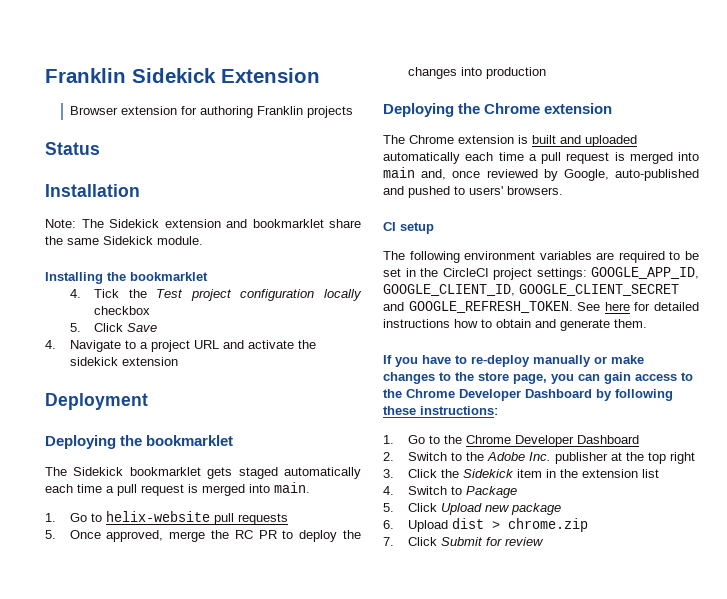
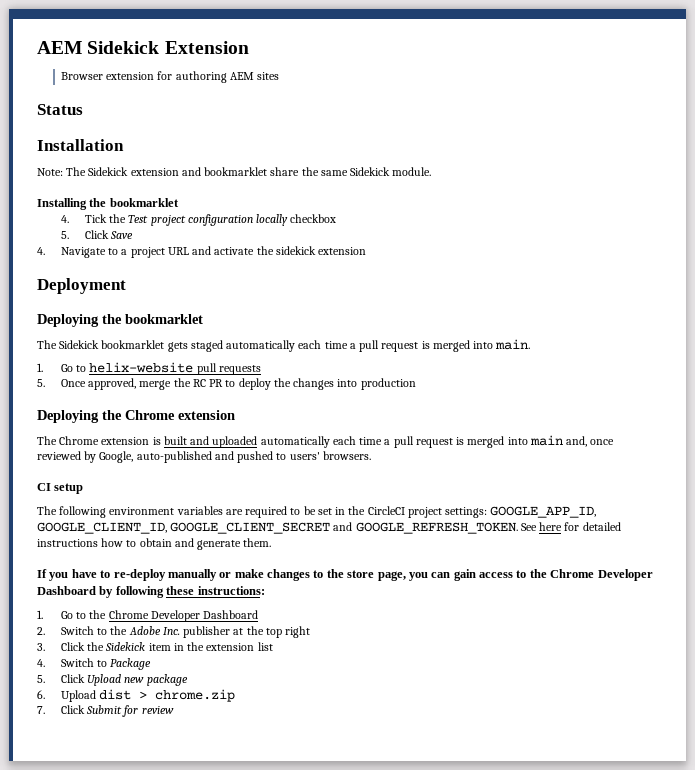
[45,68,126,83] Franklin -> [37,41,82,54] AEM
[256,106,353,118] Franklin projects -> [229,72,280,80] AEM sites

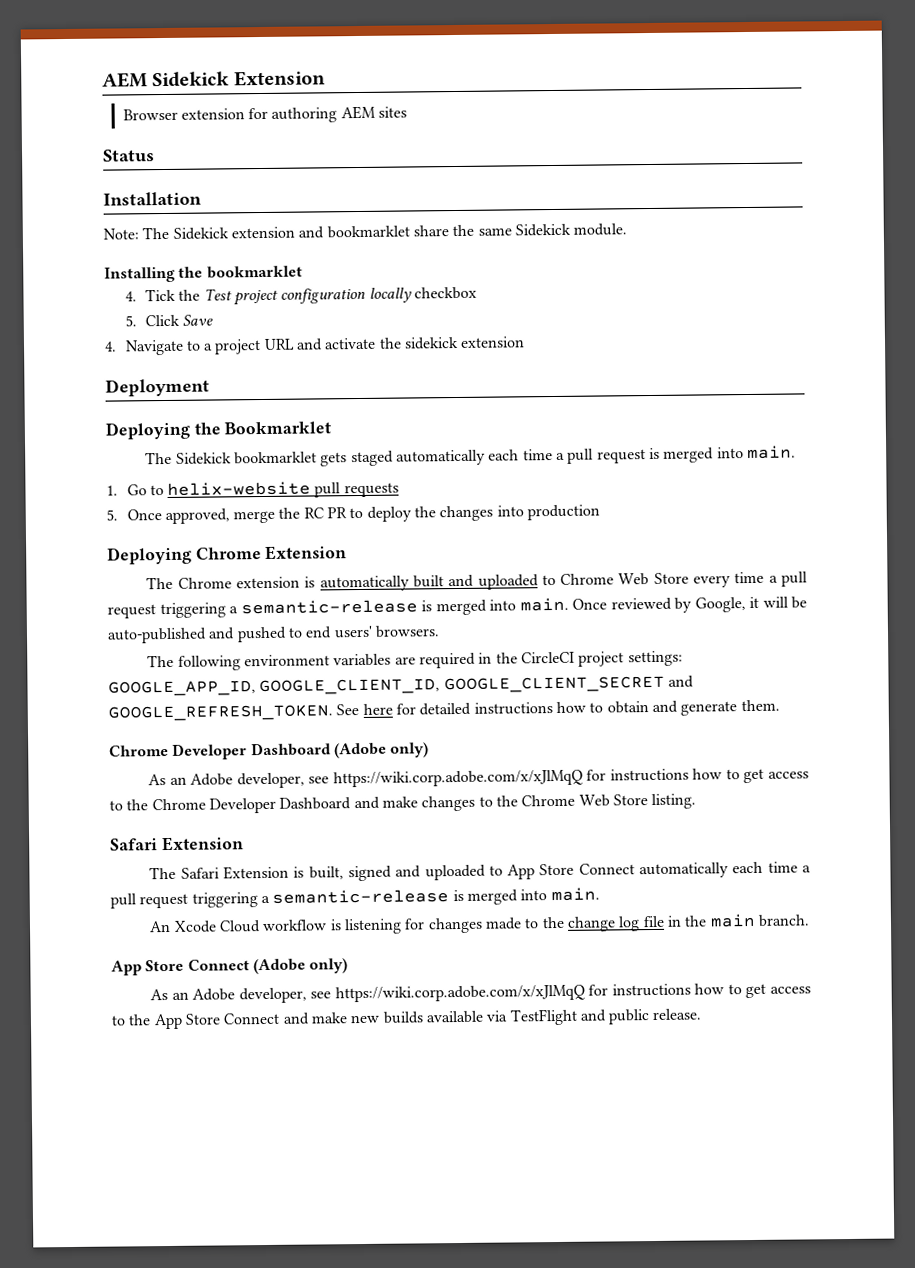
[125,314,203,324] bookmarklet -> [224,421,332,435] Bookmarklet
[102,410,235,420] the Chrome extension -> [195,545,348,560] Chrome Extension
(161, 441) none -> [319,575,410,592] automatically
[260,435,615,448] [37,451,134,463] automatically each time a pull request is merged into main and, once reviewed by Google, -> [541,571,808,588] [107,596,807,619] to Chrome Web Store every time a pull request triggering a semantic-release is merged into main. Once reviewed by Google, it will be
(287, 456) none -> [305,626,333,639] end
[37,483,84,494] // CI setup -> (440, 631) none
[290,506,332,515] to be set -> (476, 660) none
[37,569,476,581] If you have to re-deploy manually or make changes to the store page, you can gain -> [109,742,430,760] [148,768,765,789] Chrome Developer Dashboard (Adobe only) // As an Adobe developer, see https://wiki.corp.adobe.com/x/xJlMqQ for instructions how to get
[99,586,265,598] [37,610,259,622] [37,626,311,638] [37,642,273,651] [37,658,152,670] [37,674,188,686] [37,689,236,702] [37,705,174,717] by following these instructions: // 1. Go to the Chrome Developer Dashboard // 2. Switch to the Adobe Inc. publisher at the top right // 3. Click the Sidekick item in the extension list // 4. Switch to Package // 5. Click Upload new package // 6. Upload dist > chrome.zip // 7. Click Submit for review -> [353,793,697,812] [110,836,244,852] [149,861,811,882] [110,887,600,909] [149,913,810,935] [111,958,349,976] [150,983,811,1004] [111,1008,702,1030] and make changes to the Chrome Web Store listing. // Safari Extension // The Safari Extension is built, signed and uploaded to App Store Connect automatically each time a pull request triggering a semantic-release is merged into main. // An Xcode Cloud workflow is listening for changes made to the change log file in the main branch. // App Store Connect (Adobe only) // As an Adobe developer, see https://wiki.corp.adobe.com/x/xJlMqQ for instructions how to get access to the App Store Connect and make new builds available via TestFlight and public release.

